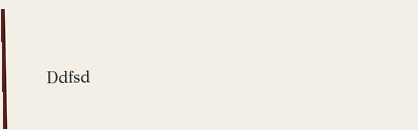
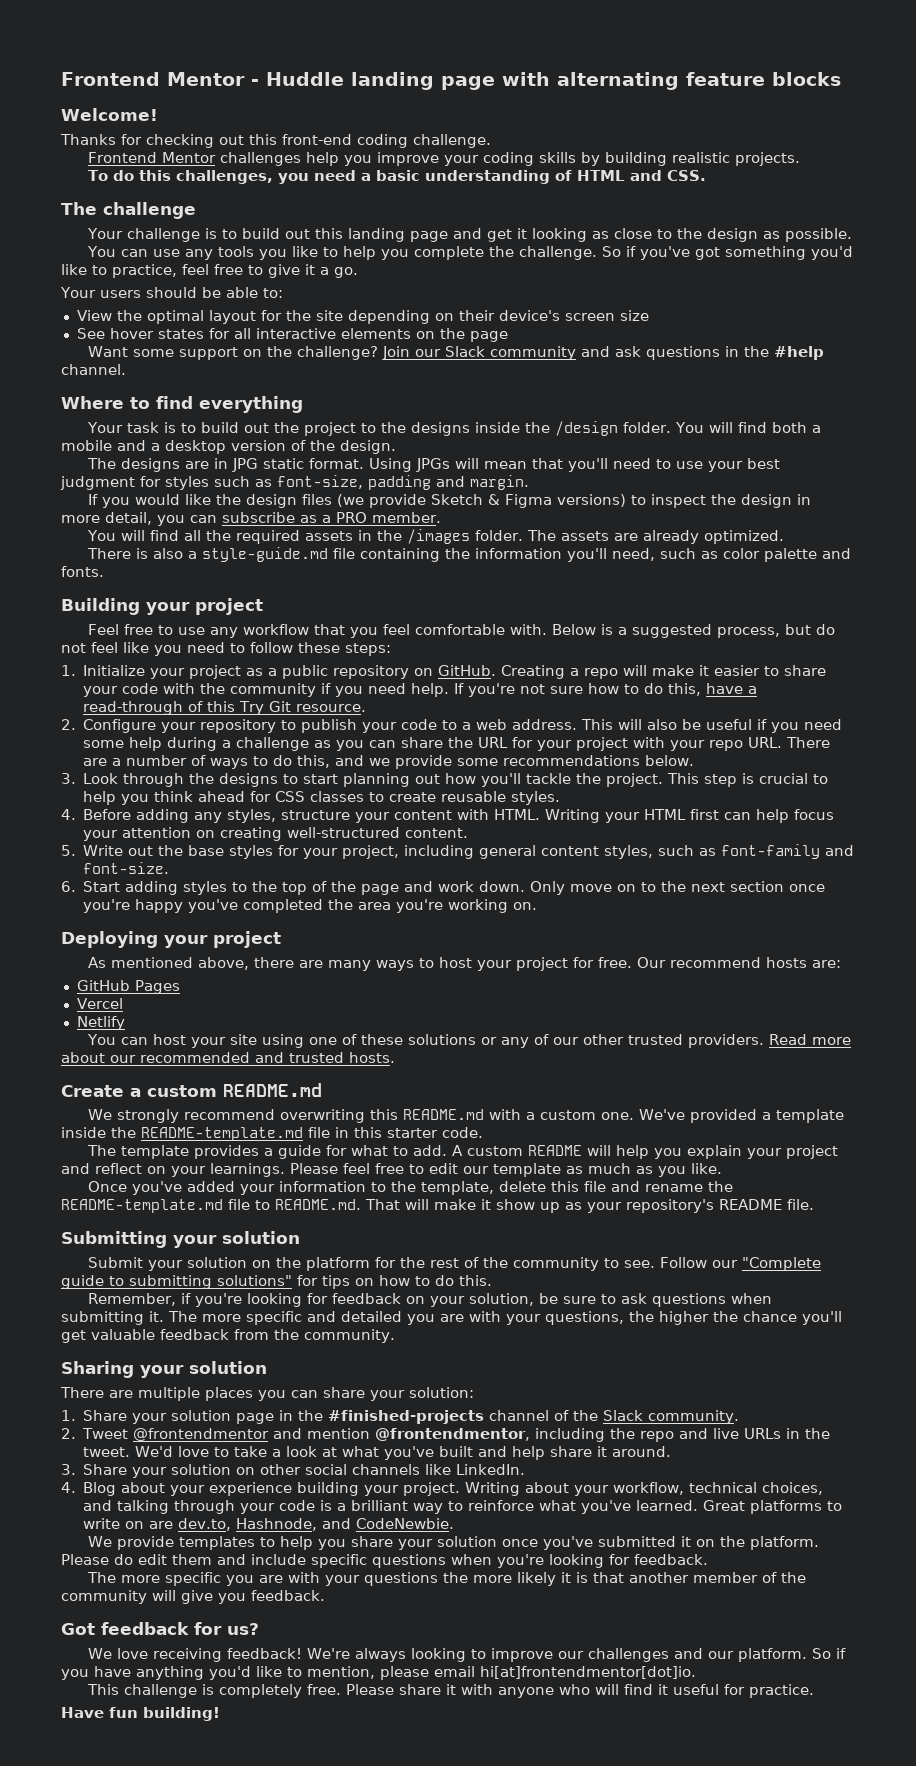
[46,69,91,85] Ddfsd -> [61,72,841,90] [61,108,158,121] [60,134,491,148] [88,152,801,166] [88,170,707,184] [61,202,196,219] [87,228,853,242] [87,246,854,260] [61,264,358,278] [60,287,283,298] [76,310,649,324] [76,328,508,342] [88,346,825,360] [61,364,126,375] [61,396,303,413] [87,421,822,436] [61,440,396,454] [87,458,781,472] [60,475,529,490] [88,494,812,508] [61,512,441,526] [87,529,785,544] [87,547,852,562] [61,566,104,577] [61,598,263,615] [88,624,836,638] [61,642,391,656] [61,665,827,679] [83,683,758,697] [83,701,367,715] [61,719,843,733] [83,737,831,751] [83,755,695,769] [61,773,829,787] [83,791,561,805] [61,809,835,823] [83,827,469,841] [61,844,855,859] [83,862,170,874] [61,881,826,895] [83,899,538,913] [61,931,281,948] [88,957,842,971] [76,980,180,994] [76,998,123,1009] [76,1016,125,1030] [87,1034,852,1048] [61,1052,395,1063] [61,1083,322,1097] [88,1109,845,1123] [61,1127,483,1141] [87,1145,839,1159] [61,1163,722,1177] [88,1181,734,1195] [61,1199,814,1213] [61,1231,300,1248] [88,1257,822,1271] [61,1275,492,1289] [88,1293,773,1307] [61,1311,842,1325] [61,1329,395,1343] [61,1361,267,1378] [60,1387,474,1401] [61,1410,740,1424] [61,1428,831,1442] [83,1446,672,1460] [61,1464,526,1478] [61,1482,824,1496] [83,1500,843,1514] [83,1518,455,1531] [88,1536,820,1550] [61,1554,708,1568] [87,1572,807,1586] [61,1590,325,1604] [61,1622,259,1635] [88,1648,847,1662] [61,1666,696,1680] [87,1684,815,1698] [61,1707,220,1721] Frontend Mentor - Huddle landing page with alternating feature blocks // Welcome! // Thanks for checking out this front-end coding challenge. // Frontend Mentor challenges help you improve your coding skills by building realistic projects. // To do this challenges, you need a basic understanding of HTML and CSS. // The challenge // Your challenge is to build out this landing page and get it looking as close to the design as possible. // You can use any tools you like to help you complete the challenge. So if you've got something you'd like to practice, feel free to give it a go. // Your users should be able to: // View the optimal layout for the site depending on their device's screen size // See hover states for all interactive elements on the page // Want some support on the challenge? Join our Slack community and ask questions in the #help channel. // Where to find everything // Your task is to build out the project to the designs inside the /design folder. You will find both a mobile and a desktop version of the design. // The designs are in JPG static format. Using JPGs will mean that you'll need to use your best judgment for styles such as font-size, padding and margin. // If you would like the design files (we provide Sketch & Figma versions) to inspect the design in more detail, you can subscribe as a PRO member. // You will find all the required assets in the /images folder. The assets are already optimized. // There is also a style-guide.md file containing the information you'll need, such as color palette and fonts. // Building your project // Feel free to use any workflow that you feel comfortable with. Below is a suggested process, but do not feel like you need to follow these steps: // 1. Initialize your project as a public repository on GitHub. Creating a repo will make it easier to share your code with the community if you need help. If you're not sure how to do this, have a read-through of this Try Git resource. // 2. Configure your repository to publish your code to a web address. This will also be useful if you need some help during a challenge as you can share the URL for your project with your repo URL. There are a number of ways to do this, and we provide some recommendations below. // 3. Look through the designs to start planning out how you'll tackle the project. This step is crucial to help you think ahead for CSS classes to create reusable styles. // 4. Before adding any styles, structure your content with HTML. Writing your HTML first can help focus your attention on creating well-structured content. // 5. Write out the base styles for your project, including general content styles, such as font-family and font-size. // 6. Start adding styles to the top of the page and work down. Only move on to the next section once you're happy you've completed the area you're working on. // Deploying your project // As mentioned above, there are many ways to host your project for free. Our recommend hosts are: // GitHub Pages // Vercel // Netlify // You can host your site using one of these solutions or any of our other trusted providers. Read more about our recommended and trusted hosts. // Create a custom README.md // We strongly recommend overwriting this README.md with a custom one. We've provided a template inside the README-template.md file in this starter code. // The template provides a guide for what to add. A custom README will help you explain your project and reflect on your learnings. Please feel free to edit our template as much as you like. // Once you've added your information to the template, delete this file and rename the README-template.md file to README.md. That will make it show up as your repository's README file. // Submitting your solution // Submit your solution on the platform for the rest of the community to see. Follow our "Complete guide to submitting solutions" for tips on how to do this. // Remember, if you're looking for feedback on your solution, be sure to ask questions when submitting it. The more specific and detailed you are with your questions, the higher the chance you'll get valuable feedback from the community. // Sharing your solution // There are multiple places you can share your solution: // 1. Share your solution page in the #finished-projects channel of the Slack community. // 2. Tweet @frontendmentor and mention @frontendmentor, including the repo and live URLs in the tweet. We'd love to take a look at what you've built and help share it around. // 3. Share your solution on other social channels like LinkedIn. // 4. Blog about your experience building your project. Writing about your workflow, technical choices, and talking through your code is a brilliant way to reinforce what you've learned. Great platforms to write on are dev.to, Hashnode, and CodeNewbie. // We provide templates to help you share your solution once you've submitted it on the platform. Please do edit them and include specific questions when you're looking for feedback. // The more specific you are with your questions the more likely it is that another member of the community will give you feedback. // Got feedback for us? // We love receiving feedback! We're always looking to improve our challenges and our platform. So if you have anything you'd like to mention, please email hi[at]frontendmentor[dot]io. // This challenge is completely free. Please share it with anyone who will find it useful for practice. // Have fun building!

